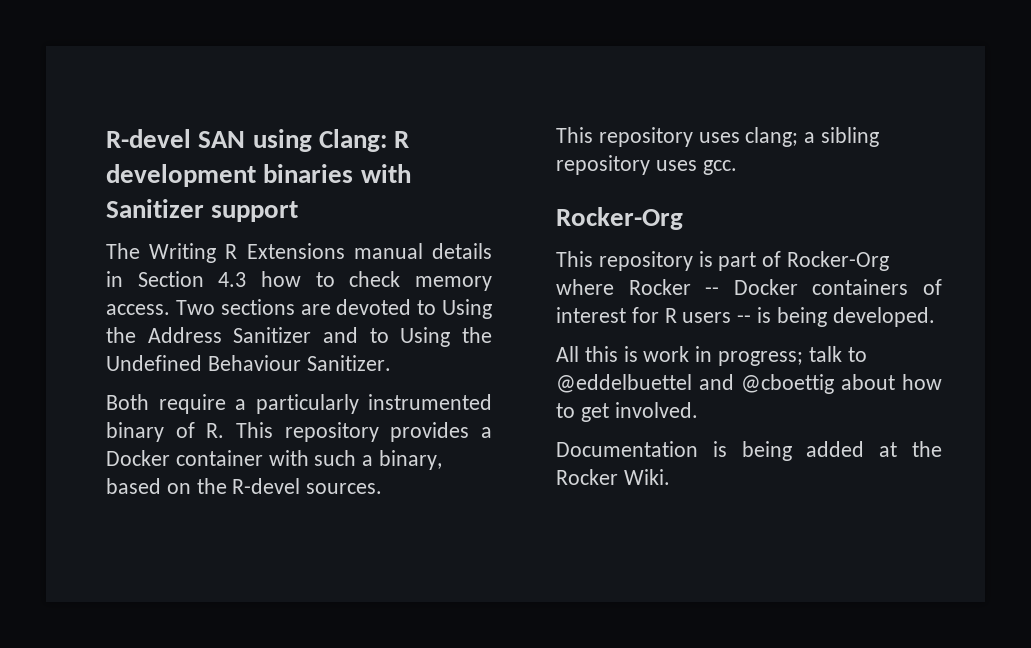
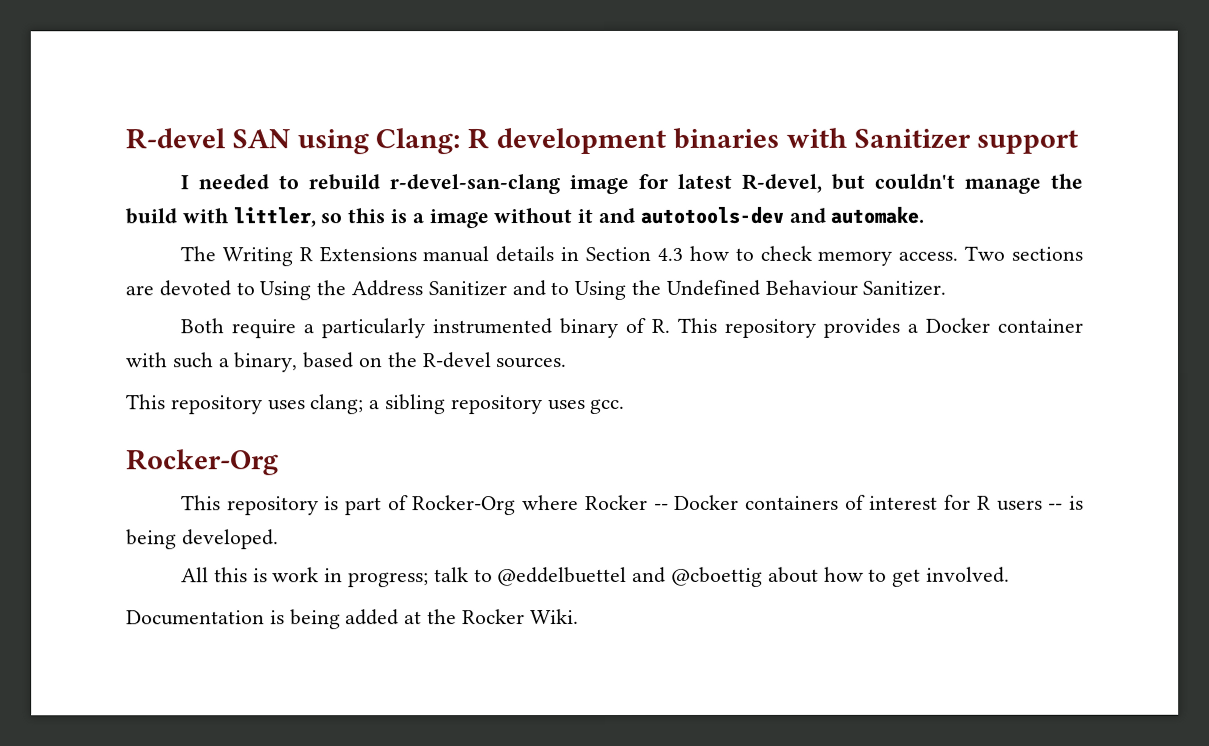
(299, 211) none -> [179,173,1083,195] [125,206,925,229] // I needed to rebuild r-devel-san-clang image for latest R-devel, but couldn't manage the build with littler, so this is a image without it and autotools-dev and automake.

